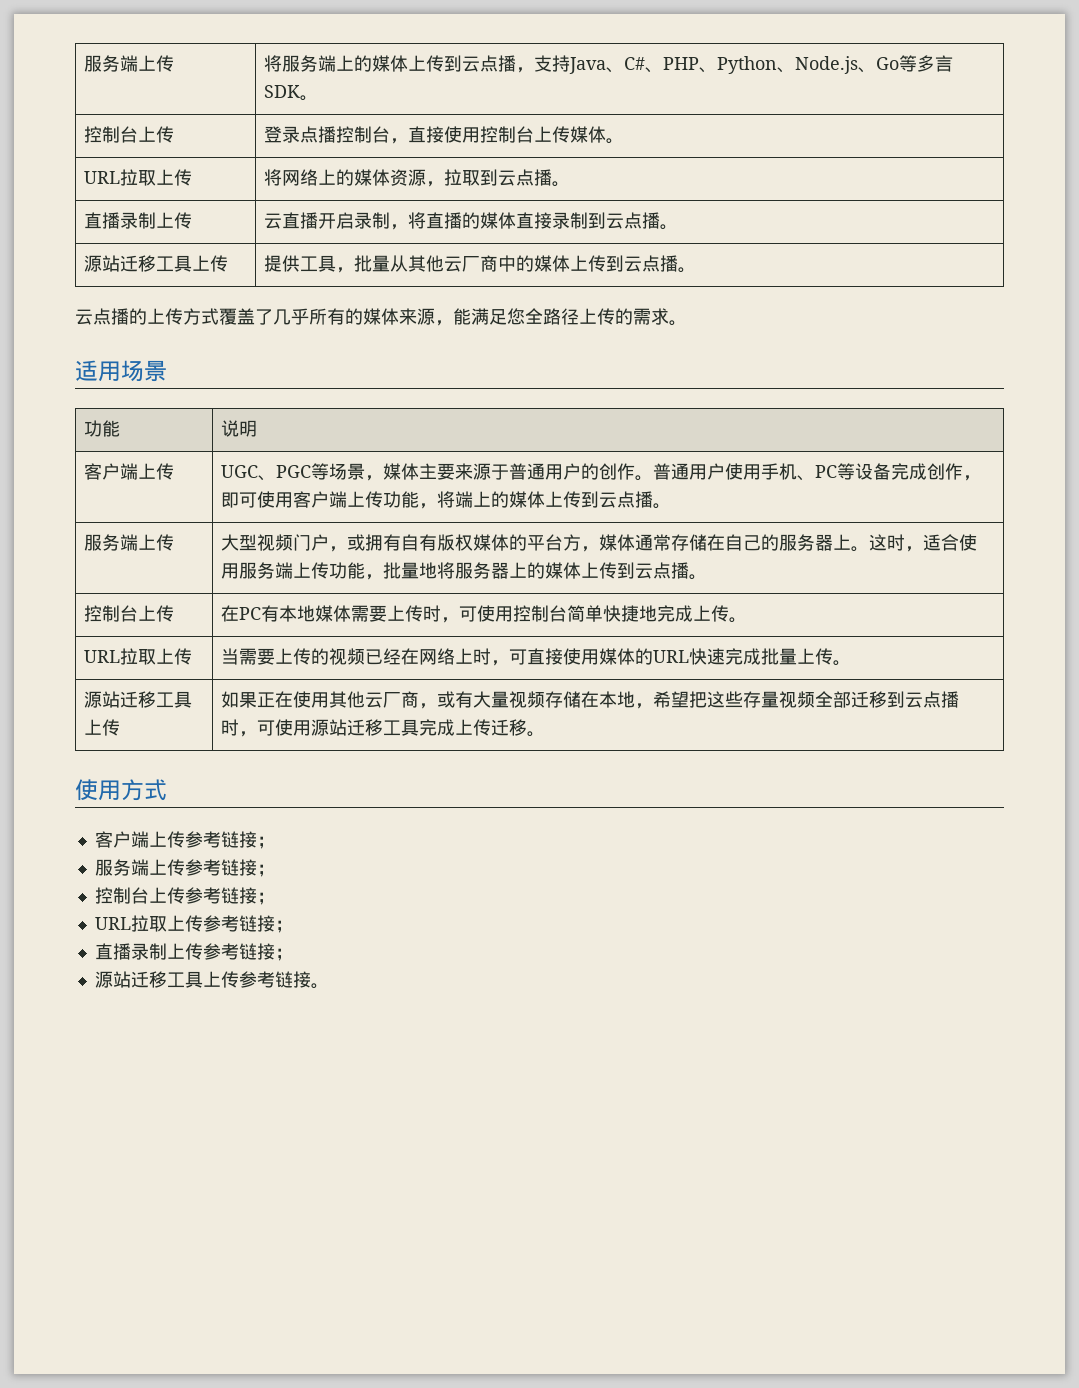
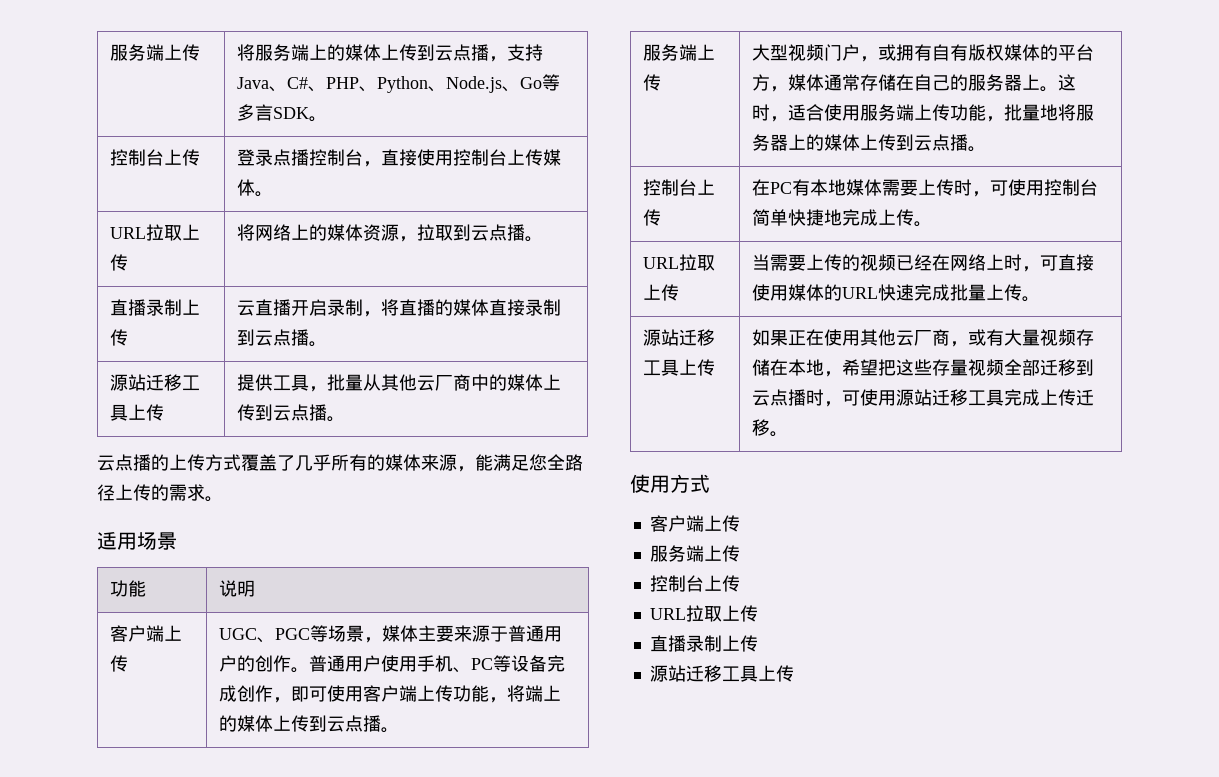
[184,831,275,849] [94,859,275,877] [94,887,275,905] [94,915,293,933] [94,943,293,961] [94,971,329,989] 参考链接； // 服务端上传参考链接； // 控制台上传参考链接； // URL拉取上传参考链接； // 直播录制上传参考链接； // 源站迁移工具上传参考链接。 -> [649,545,740,562] [649,575,740,592] [649,605,758,622] [649,635,758,652] [649,665,794,682] // 服务端上传 // 控制台上传 // URL拉取上传 // 直播录制上传 // 源站迁移工具上传

